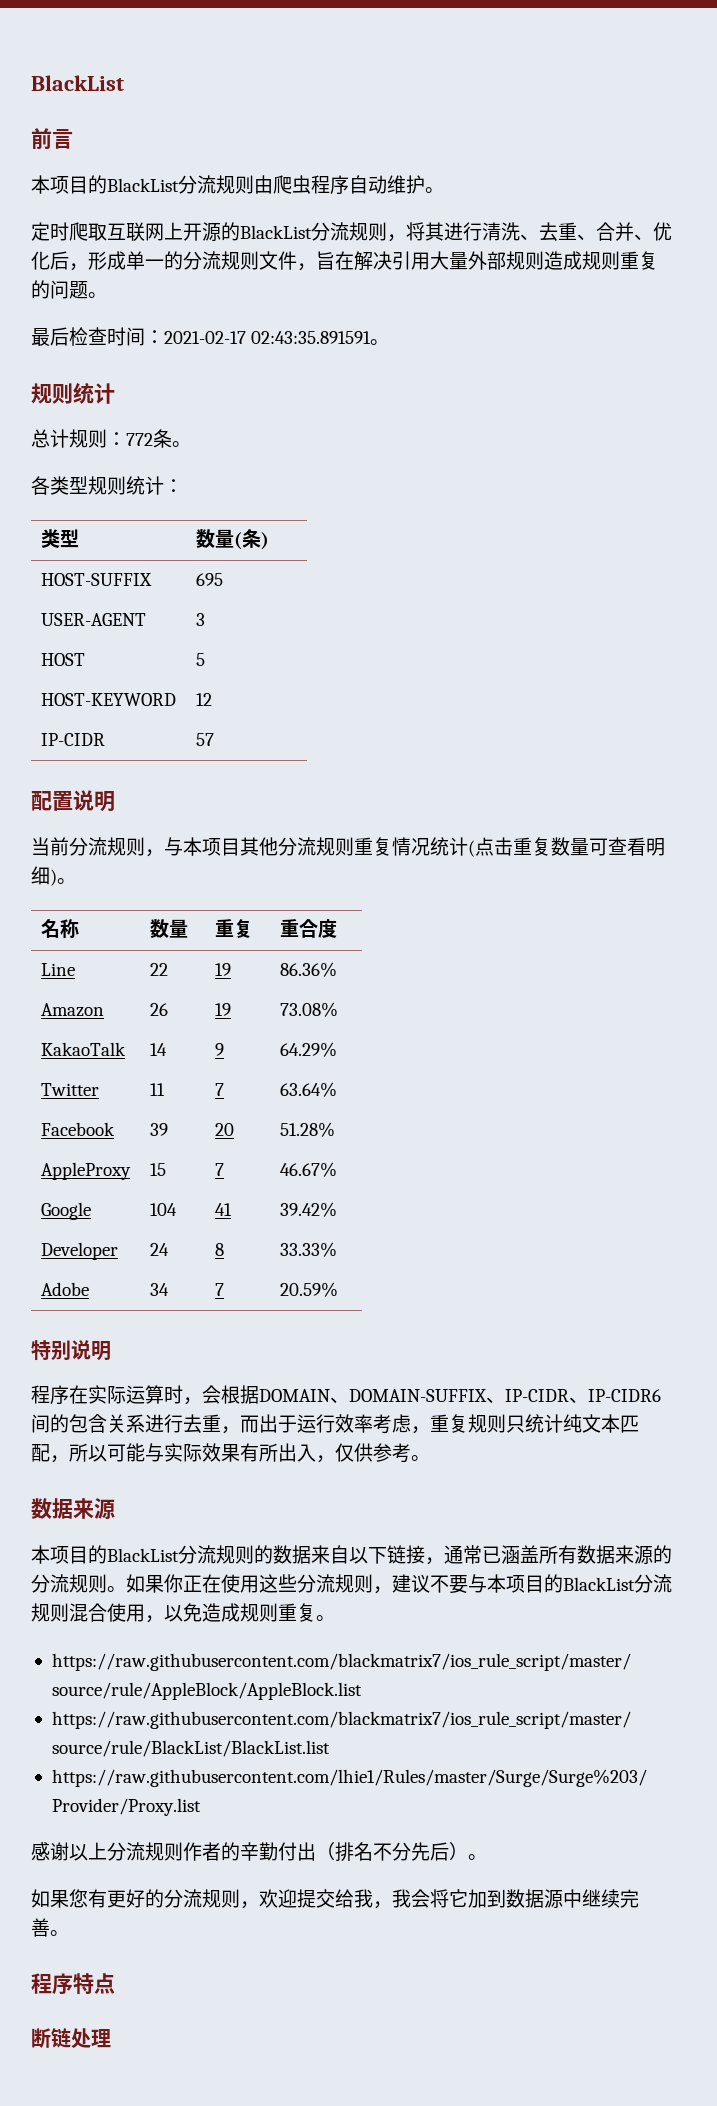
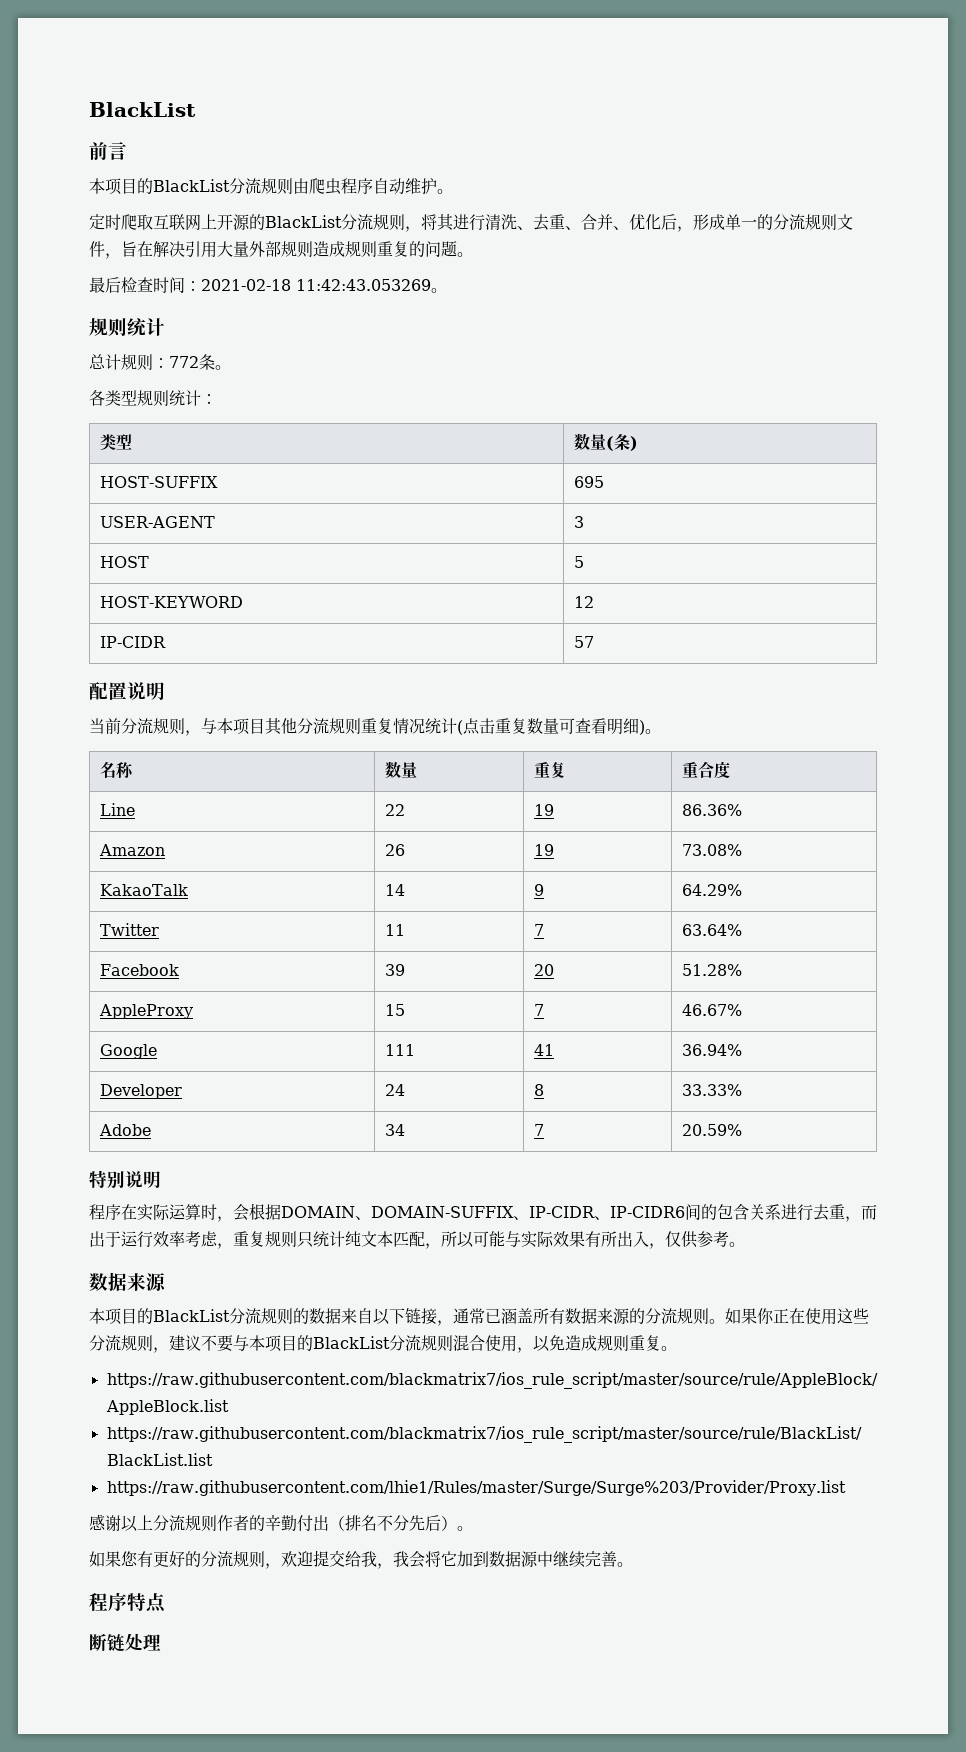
[164,331,372,344] 2021-02-17 02:43:35.891591 -> [201,279,431,291] 2021-02-18 11:42:43.053269
[149,1203,177,1216] 104 -> [384,1044,415,1056] 111
[279,1202,337,1217] 39.42% -> [681,1044,742,1056] 36.94%

